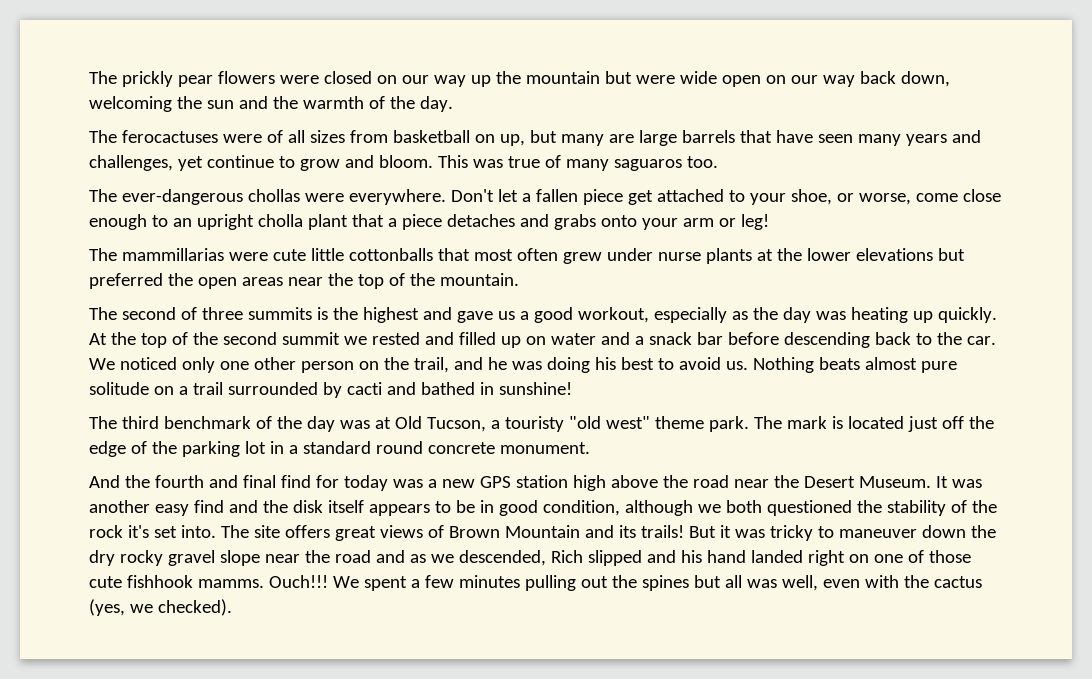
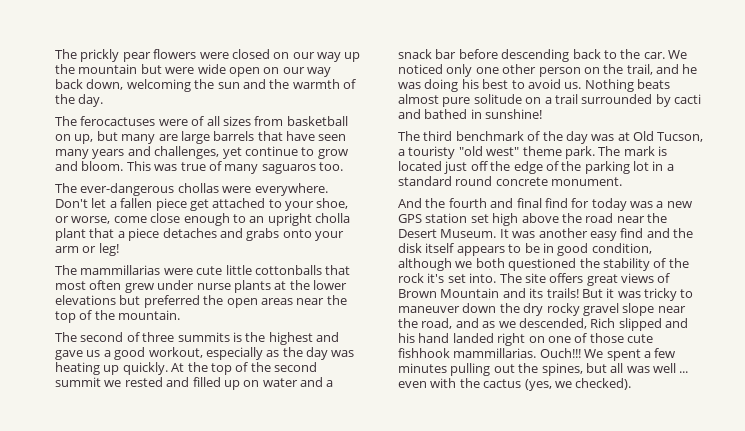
(568, 481) none -> [470,214,489,223] set
[334,550,371,563] road -> [421,318,453,329] road,
[197,579,264,588] mamms. -> [453,348,537,358] mammillarias.
[641,575,689,591] spines -> [541,363,583,376] spines,
[781,575,818,591] well, -> [653,363,689,373] well ...

